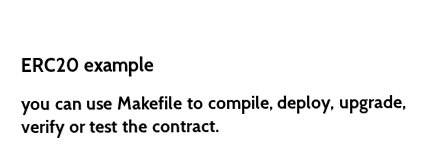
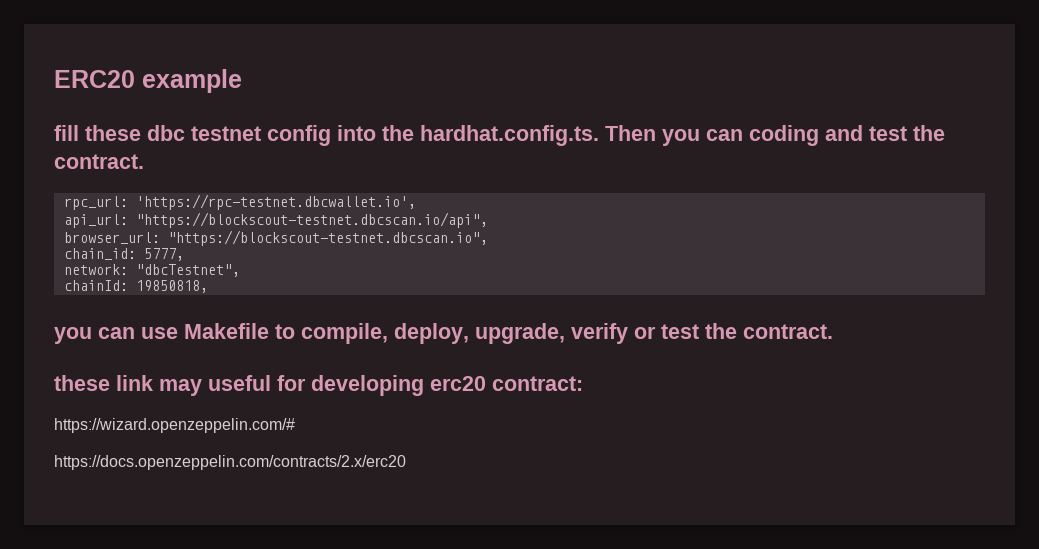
(155, 66) none -> [54,125,945,146] [54,154,144,169] [63,194,416,210] [63,212,488,228] [63,230,488,246] [63,248,184,261] [63,264,240,277] [63,280,208,293] // fill these dbc testnet config into the hardhat.config.ts. Then you can coding and test the contract. // rpc_url: 'https://rpc-testnet.dbcwallet.io', // api_url: "https://blockscout-testnet.dbcscan.io/api", // browser_url: "https://blockscout-testnet.dbcscan.io", // chain_id: 5777, // network: "dbcTestnet", // chainId: 19850818,
(220, 127) none -> [54,375,583,396] [54,418,295,433] [54,455,406,470] // these link may useful for developing erc20 contract: // https://wizard.openzeppelin.com/# // https://docs.openzeppelin.com/contracts/2.x/erc20

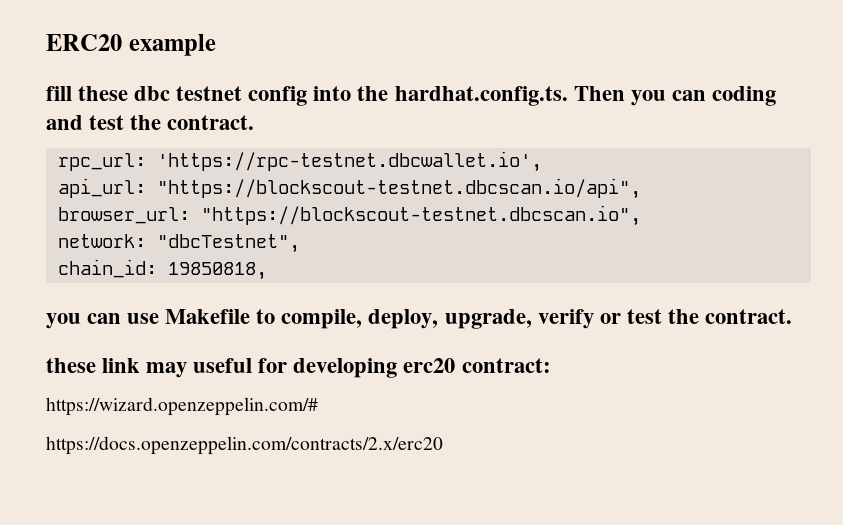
[63,248,184,261] // chain_id: 5777, -> (641, 215) none
[63,280,128,291] chainId: -> [57,259,157,278] chain_id:

